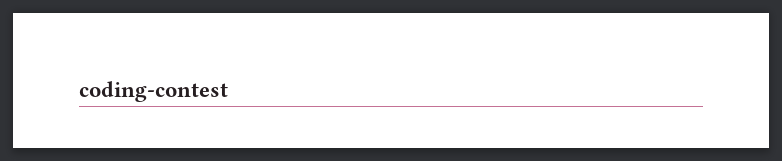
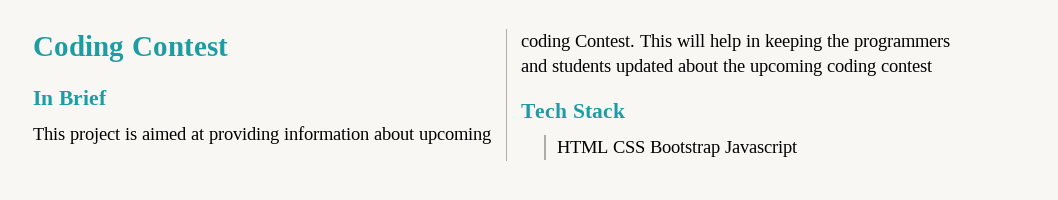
[79,81,228,102] coding-contest -> [33,35,228,62] [33,90,107,105] [33,126,491,144] [521,34,950,51] [521,59,933,76] [521,103,625,118] [556,141,798,157] Coding Contest // In Brief // This project is aimed at providing information about upcoming coding Contest. This will help in keeping the programmers and students updated about the upcoming coding contest // Tech Stack // HTML CSS Bootstrap Javascript

